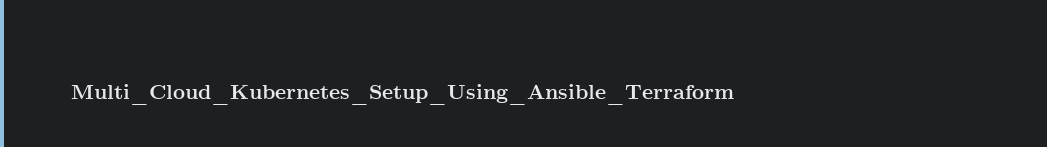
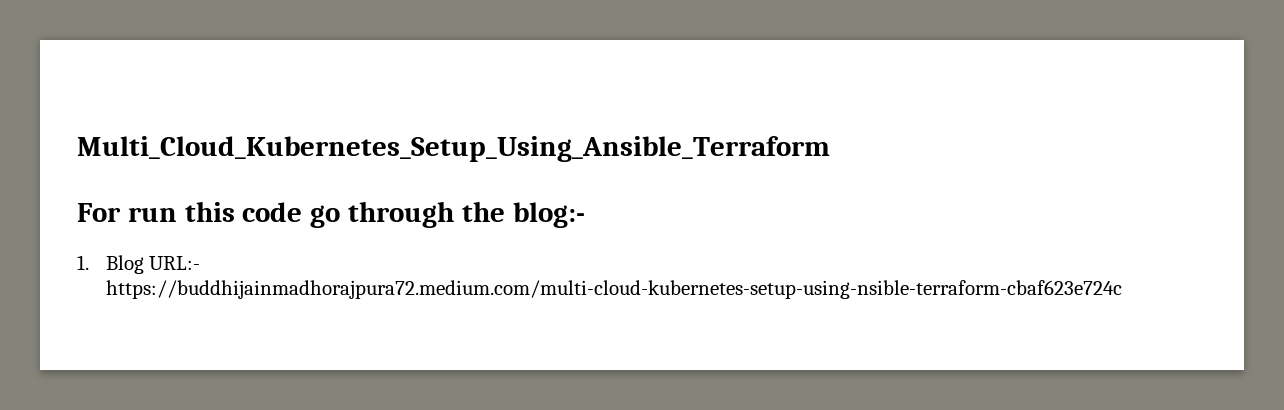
(734, 94) none -> [77,201,585,228] [77,255,201,274] [105,280,1122,299] // For run this code go through the blog:- // 1. Blog URL:- https://buddhijainmadhorajpura72.medium.com/multi-cloud-kubernetes-setup-using-nsible-terraform-cbaf623e724c

